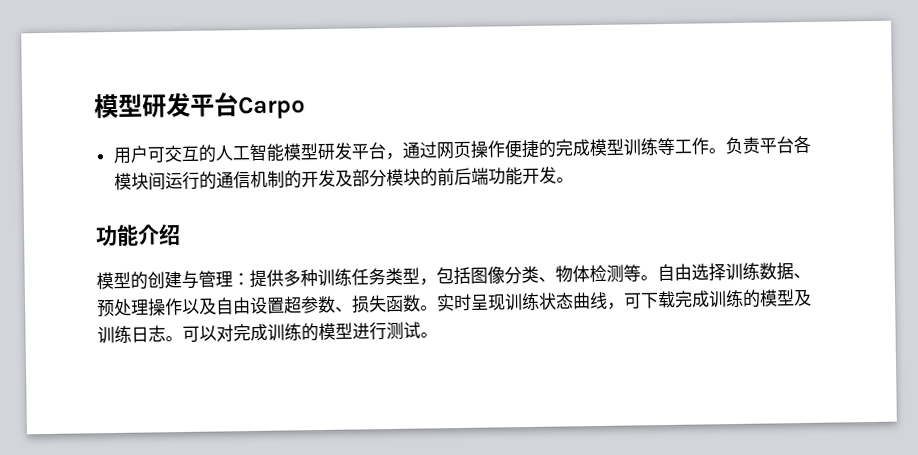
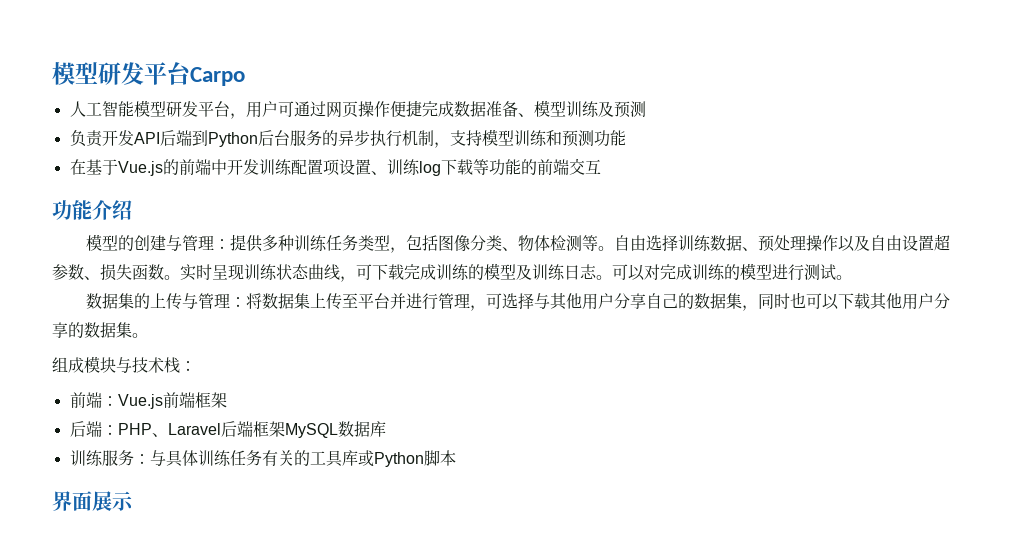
[112,144,217,165] 用户可交互的 -> (245, 76) none
(404, 156) none -> [245,101,294,118] 用户可
[537,135,811,158] [113,166,574,191] 的完成模型训练等工作。负责平台各模块间运行的通信机制的开发及部分模块的前后端功能开发。 -> [421,100,646,118] [69,129,626,148] [69,158,601,176] 完成数据准备、模型训练及预测 // 负责开发API后端到Python后台服务的异步执行机制，支持模型训练和预测功能 // 在基于Vue.js的前端中开发训练配置项设置、训练log下载等功能的前端交互
(438, 335) none -> [86,292,951,311] [52,322,148,338] [52,356,196,373] [69,392,227,409] [69,421,386,438] [69,450,456,467] [52,491,134,511] // 数据集的上传与管理：将数据集上传至平台并进行管理，可选择与其他用户分享自己的数据集，同时也可以下载其他用户分享的数据集。 // 组成模块与技术栈： // 前端：Vue.js前端框架 // 后端：PHP、Laravel后端框架MySQL数据库 // 训练服务：与具体训练任务有关的工具库或Python脚本 // 界面展示

